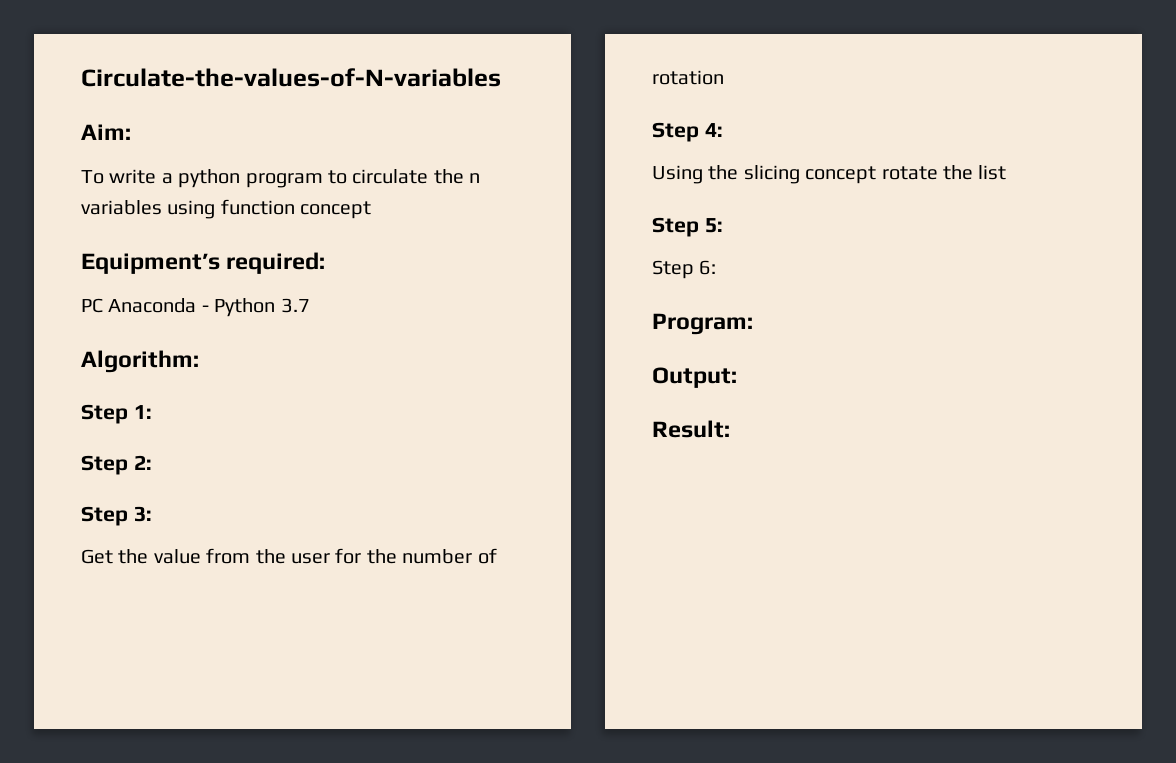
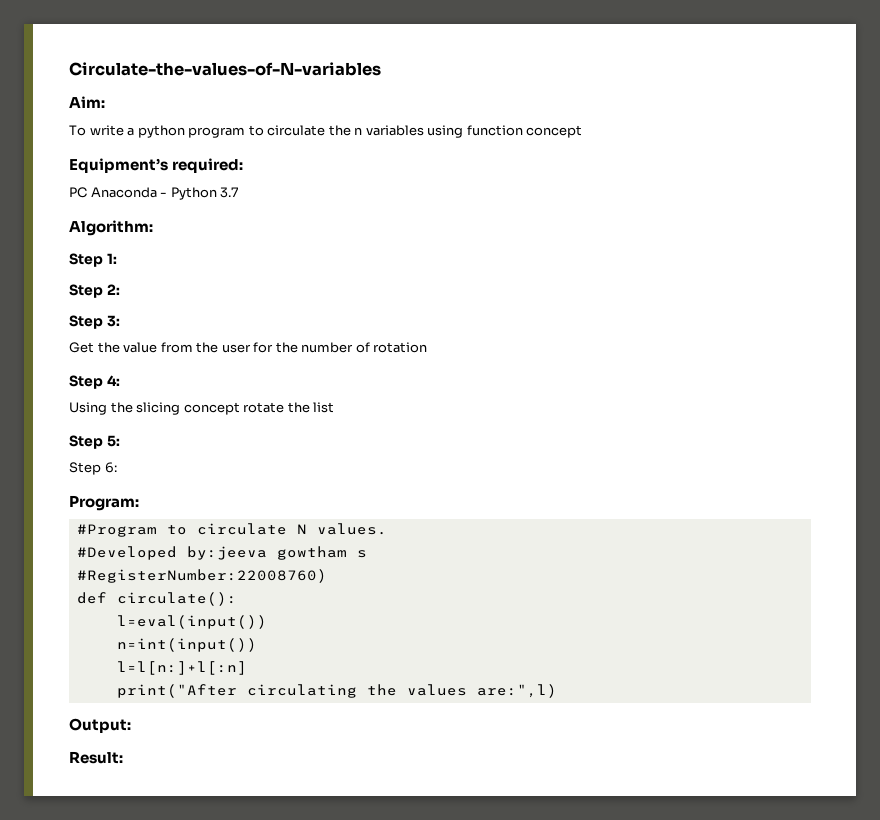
(753, 324) none -> [76,523,387,537] [76,546,367,560] [76,569,327,583] [76,592,237,606] [116,615,267,629] [116,638,257,652] [116,661,247,675] [116,684,557,698] // #Program to circulate N values. // #Developed by:jeeva gowtham s // #RegisterNumber:22008760) // def circulate(): // l=eval(input()) // n=int(input()) // l=l[n:]+l[:n] // print("After circulating the values are:",l)

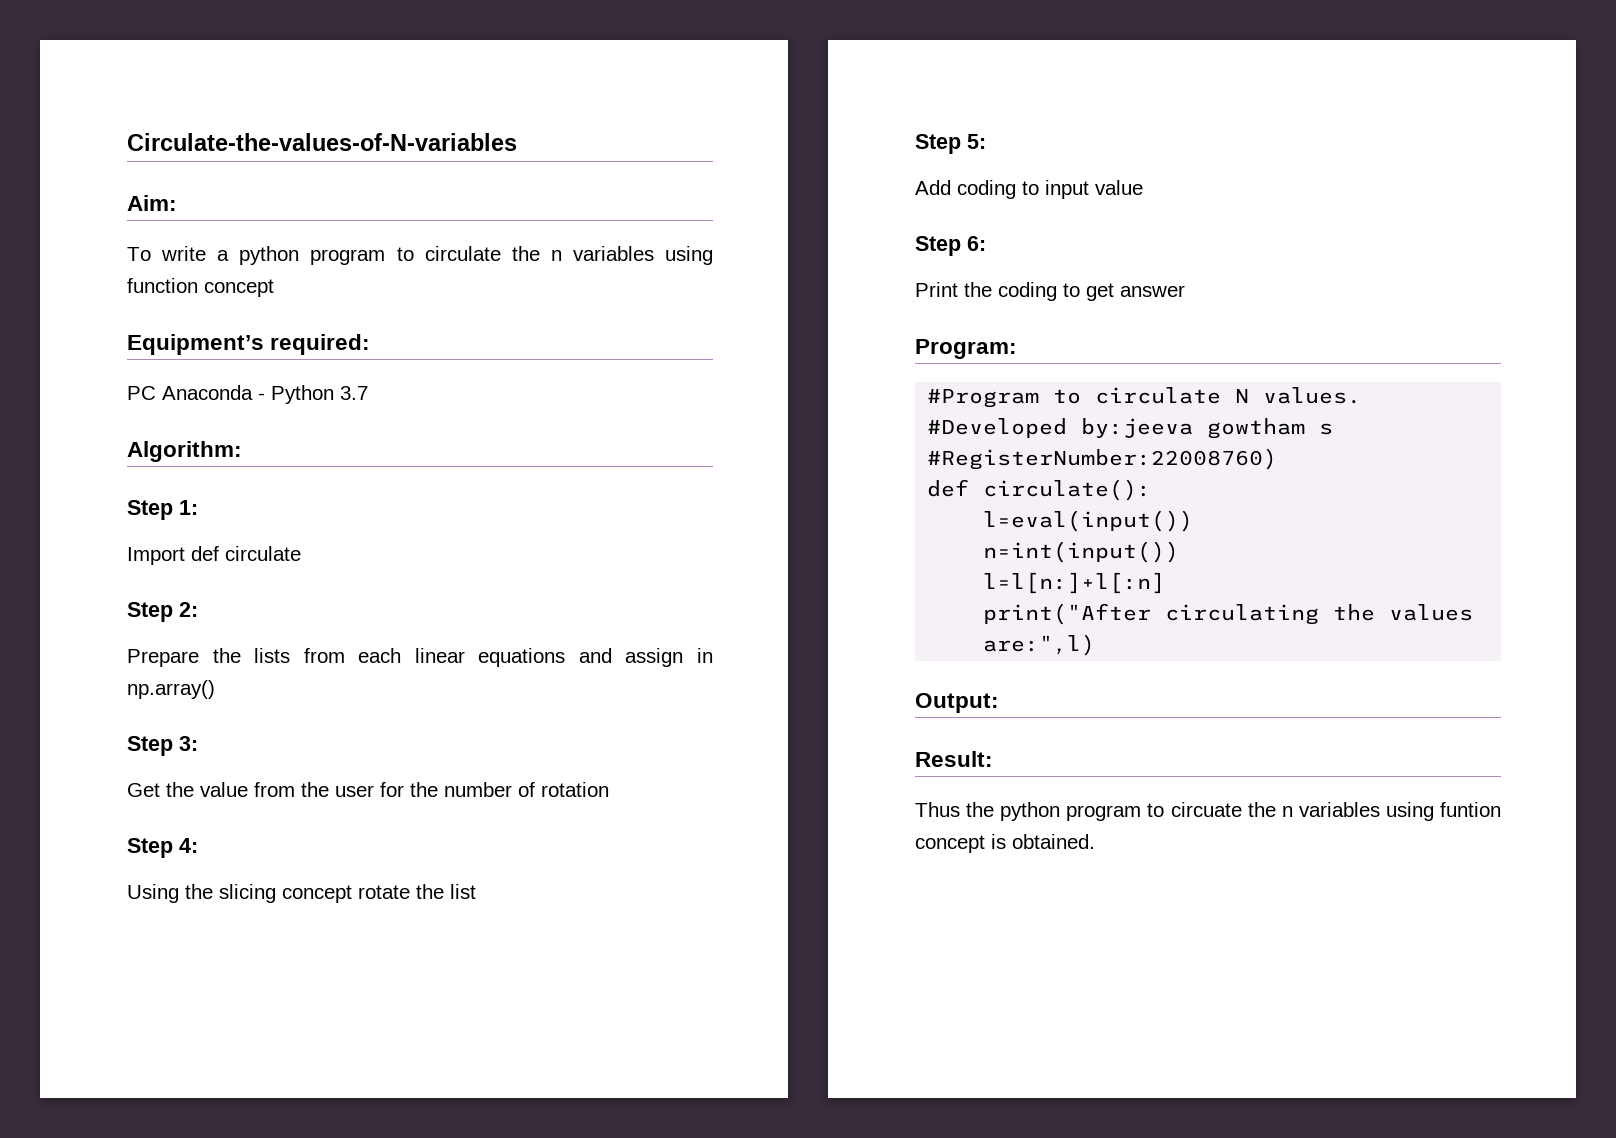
(117, 258) none -> [127,546,301,565] // Import def circulate
(120, 289) none -> [127,648,713,667] [127,680,215,699] // Prepare the lists from each linear equations and assign in np.array()
[69,462,117,475] Step 6: -> [915,180,1143,199] [915,236,986,256] [915,282,1185,301] Add coding to input value // Step 6: // Print the coding to get answer
(123, 757) none -> [915,802,1501,821] [915,834,1095,853] // Thus the python program to circuate the n variables using funtion concept is obtained.

